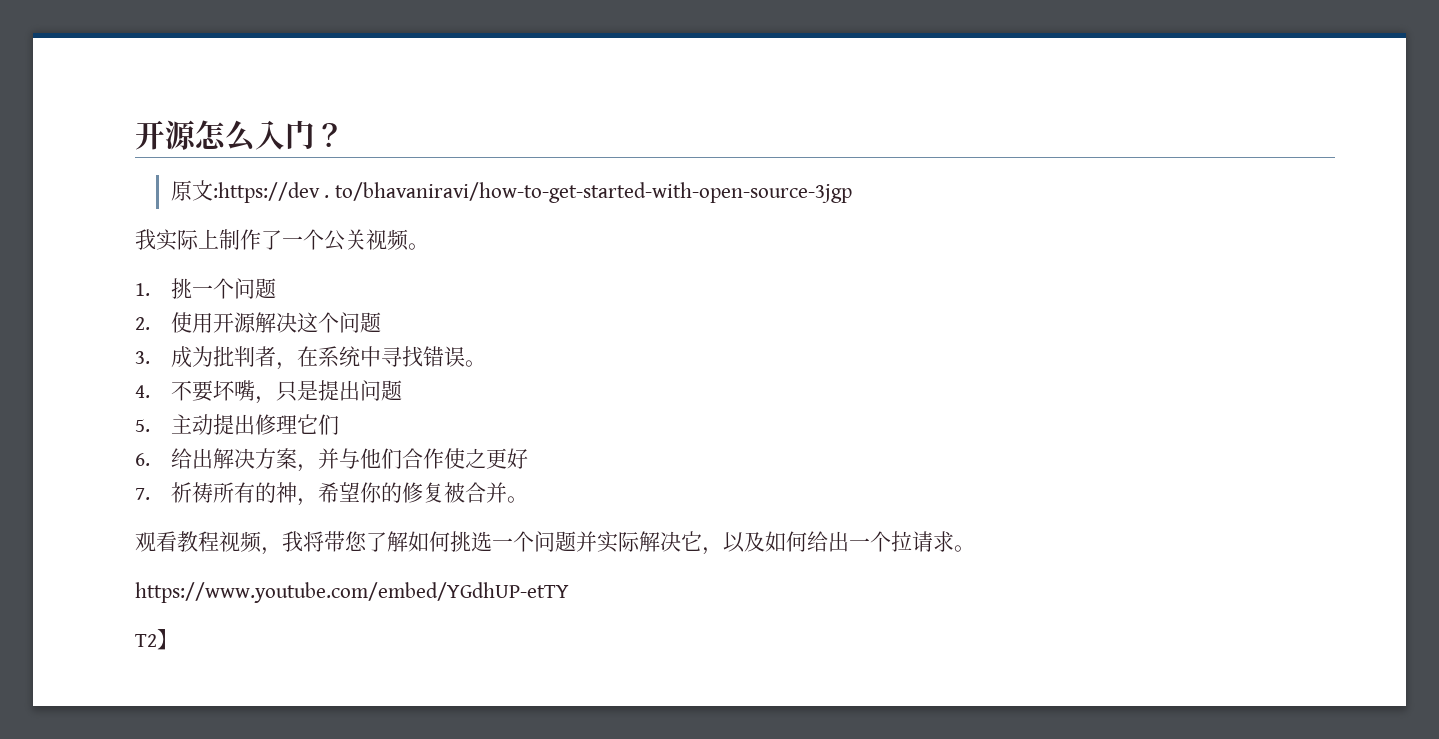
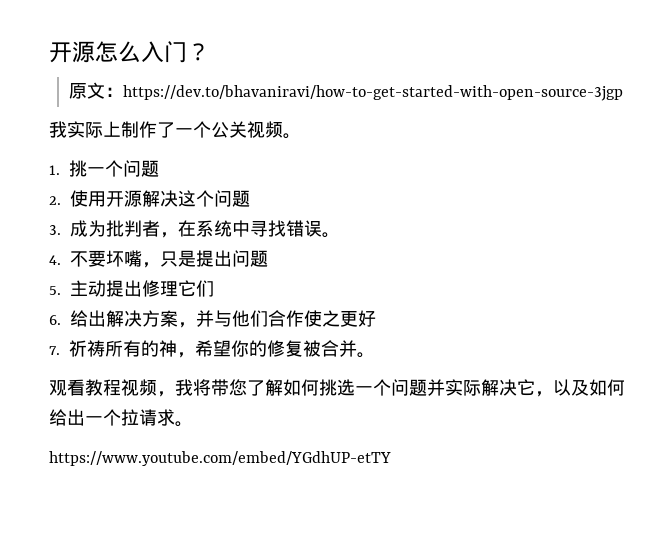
[212,182,853,203] :https://dev . to/bhavaniravi/how-to-get-started-with-open-source-3jgp -> [105,85,624,101] ：https://dev.to/bhavaniravi/how-to-get-started-with-open-source-3jgp
[135,629,178,650] // T2】 -> (391, 458) none

